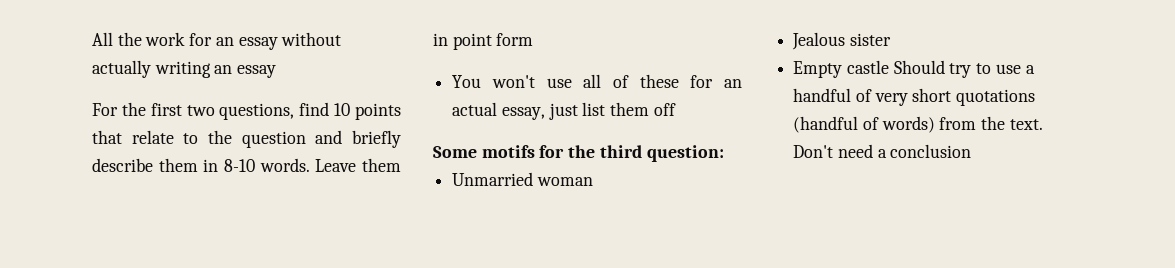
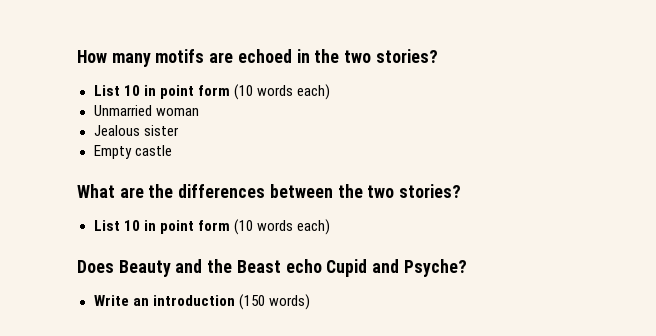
[92,32,342,50] [92,60,277,78] [92,102,401,120] [92,130,401,148] [92,158,401,172] [433,33,534,50] [452,74,742,88] [452,102,676,120] [433,145,724,162] All the work for an essay without actually writing an essay // For the first two questions, find 10 points that relate to the question and briefly describe them in 8-10 words. Leave them in point form // You won't use all of these for an actual essay, just list them off // Some motifs for the third question: -> [77,49,438,67] [93,84,330,100] How many motifs are echoed in the two stories? // List 10 in point form (10 words each)
[893,60,1035,78] [793,88,1036,106] [793,116,1043,133] [793,144,972,158] Should try to use a handful of very short quotations (handful of words) from the text. Don't need a conclusion -> [77,184,462,198] [93,219,330,235] [77,259,467,277] [93,294,310,310] // What are the differences between the two stories? // List 10 in point form (10 words each) // Does Beauty and the Beast echo Cupid and Psyche? // Write an introduction (150 words)

